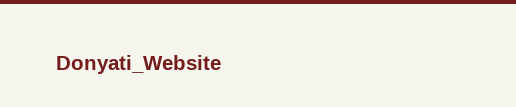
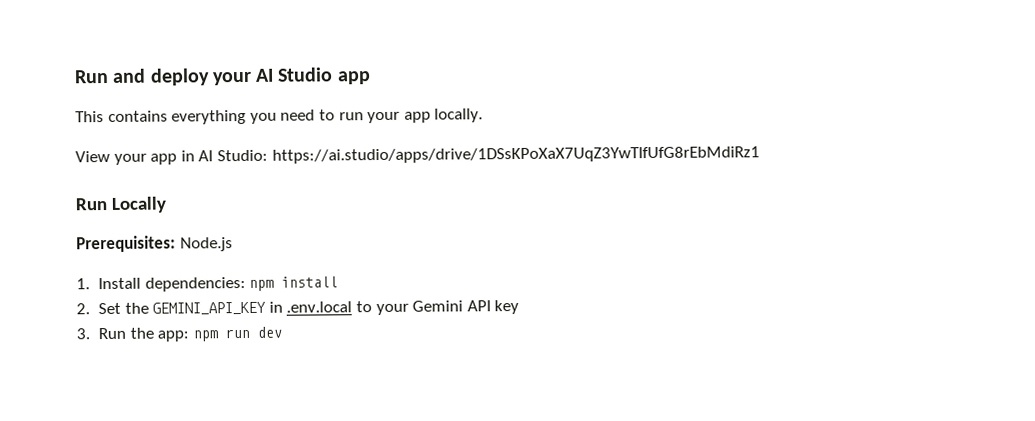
[56,55,221,74] Donyati_Website -> [74,67,371,86] [75,108,484,125] [75,146,760,165] [75,196,167,213] [76,235,233,253] [76,276,339,292] [76,299,520,316] [76,326,282,342] Run and deploy your AI Studio app // This contains everything you need to run your app locally. // View your app in AI Studio: https://ai.studio/apps/drive/1DSsKPoXaX7UqZ3YwTIfUfG8rEbMdiRz1 // Run Locally // Prerequisites: Node.js // 1. Install dependencies: npm install // 2. Set the GEMINI_API_KEY in .env.local to your Gemini API key // 3. Run the app: npm run dev

